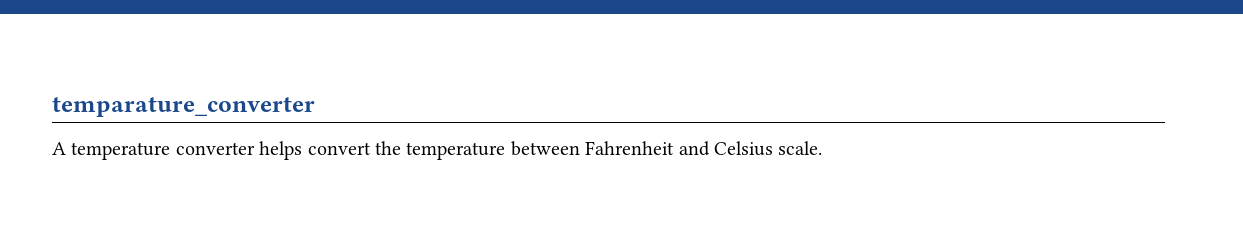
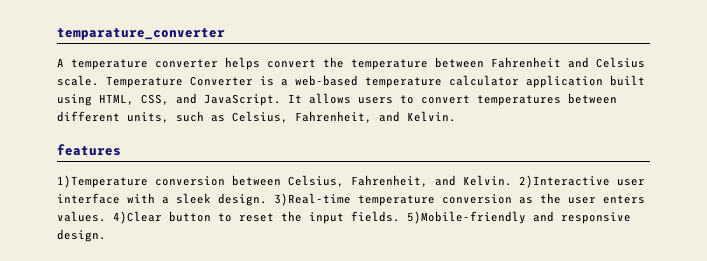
(823, 148) none -> [106,75,645,88] [57,93,617,106] [57,111,456,123] [57,144,121,156] [57,175,645,188] [57,193,645,206] [57,211,631,224] [57,229,106,242] Temperature Converter is a web-based temperature calculator application built using HTML, CSS, and JavaScript. It allows users to convert temperatures between different units, such as Celsius, Fahrenheit, and Kelvin. // features // 1)Temperature conversion between Celsius, Fahrenheit, and Kelvin. 2)Interactive user interface with a sleek design. 3)Real-time temperature conversion as the user enters values. 4)Clear button to reset the input fields. 5)Mobile-friendly and responsive design.

